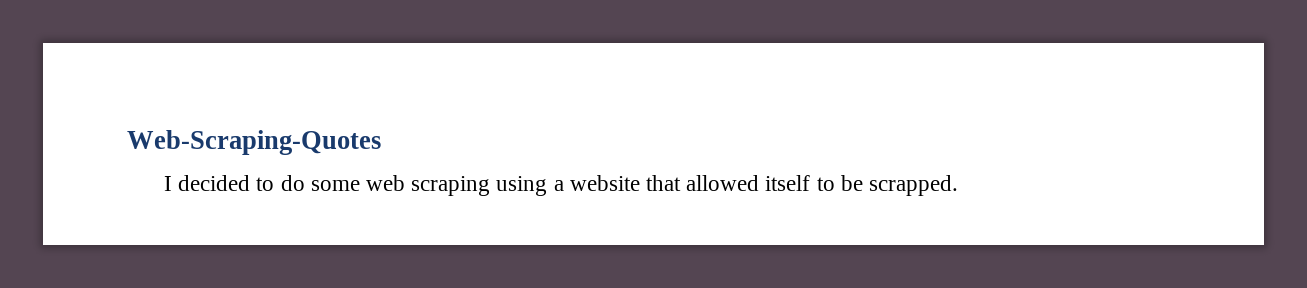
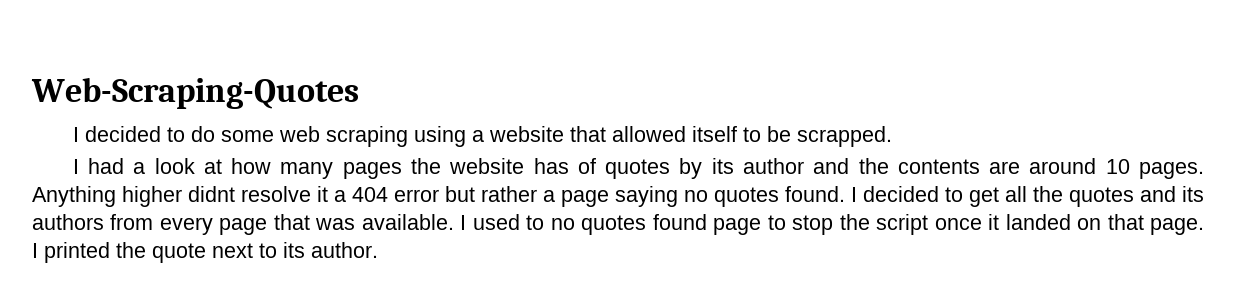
(959, 185) none -> [72,158,1204,179] [32,186,1204,207] [32,214,1205,235] [32,242,378,263] // I had a look at how many pages the website has of quotes by its author and the contents are around 10 pages. Anything higher didnt resolve it a 404 error but rather a page saying no quotes found. I decided to get all the quotes and its authors from every page that was available. I used to no quotes found page to stop the script once it landed on that page. I printed the quote next to its author.

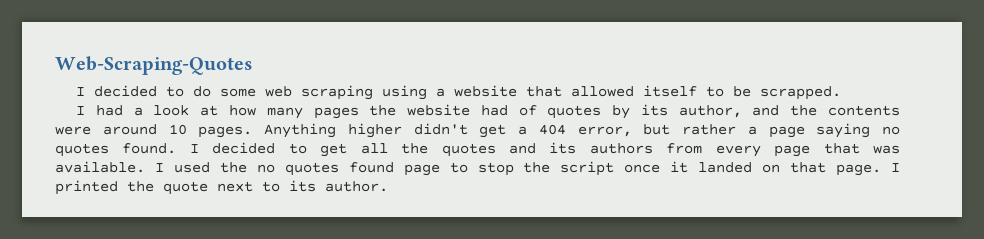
[533,158,569,174] has -> [480,105,508,116] had
[743,158,805,174] author -> [678,105,742,118] author,
[989,161,1021,174] are -> [55,126,91,135] were
[188,186,328,202] didnt resolve it -> [413,123,507,138] didn't get
[394,189,439,202] error -> [577,126,632,137] error,
[526,215,545,230] to -> [219,162,247,173] the

